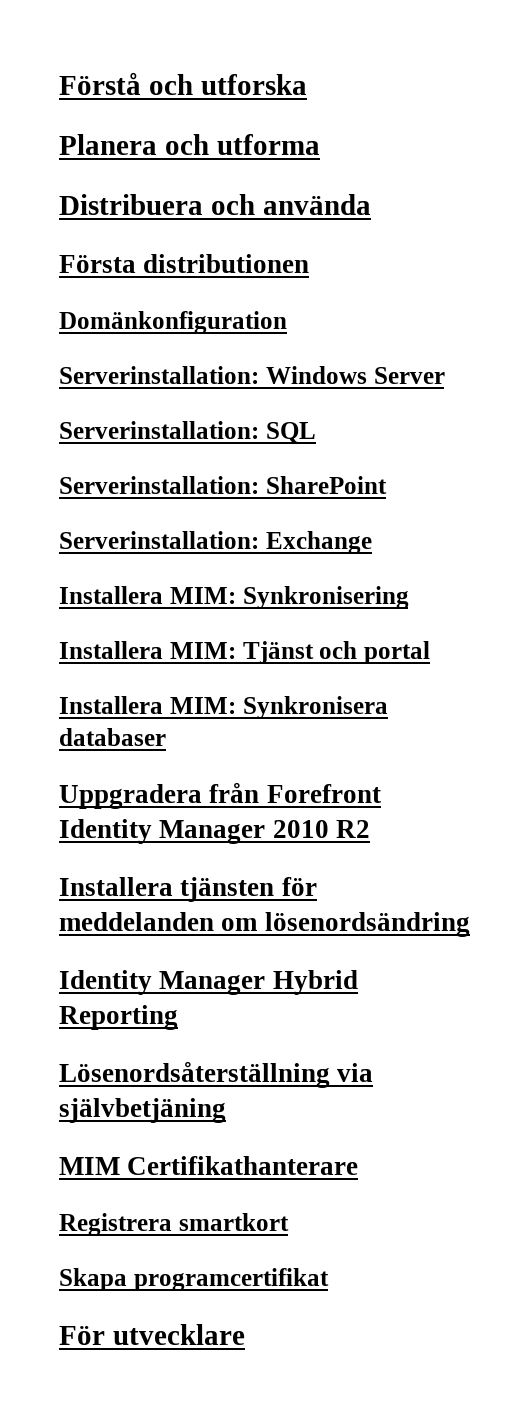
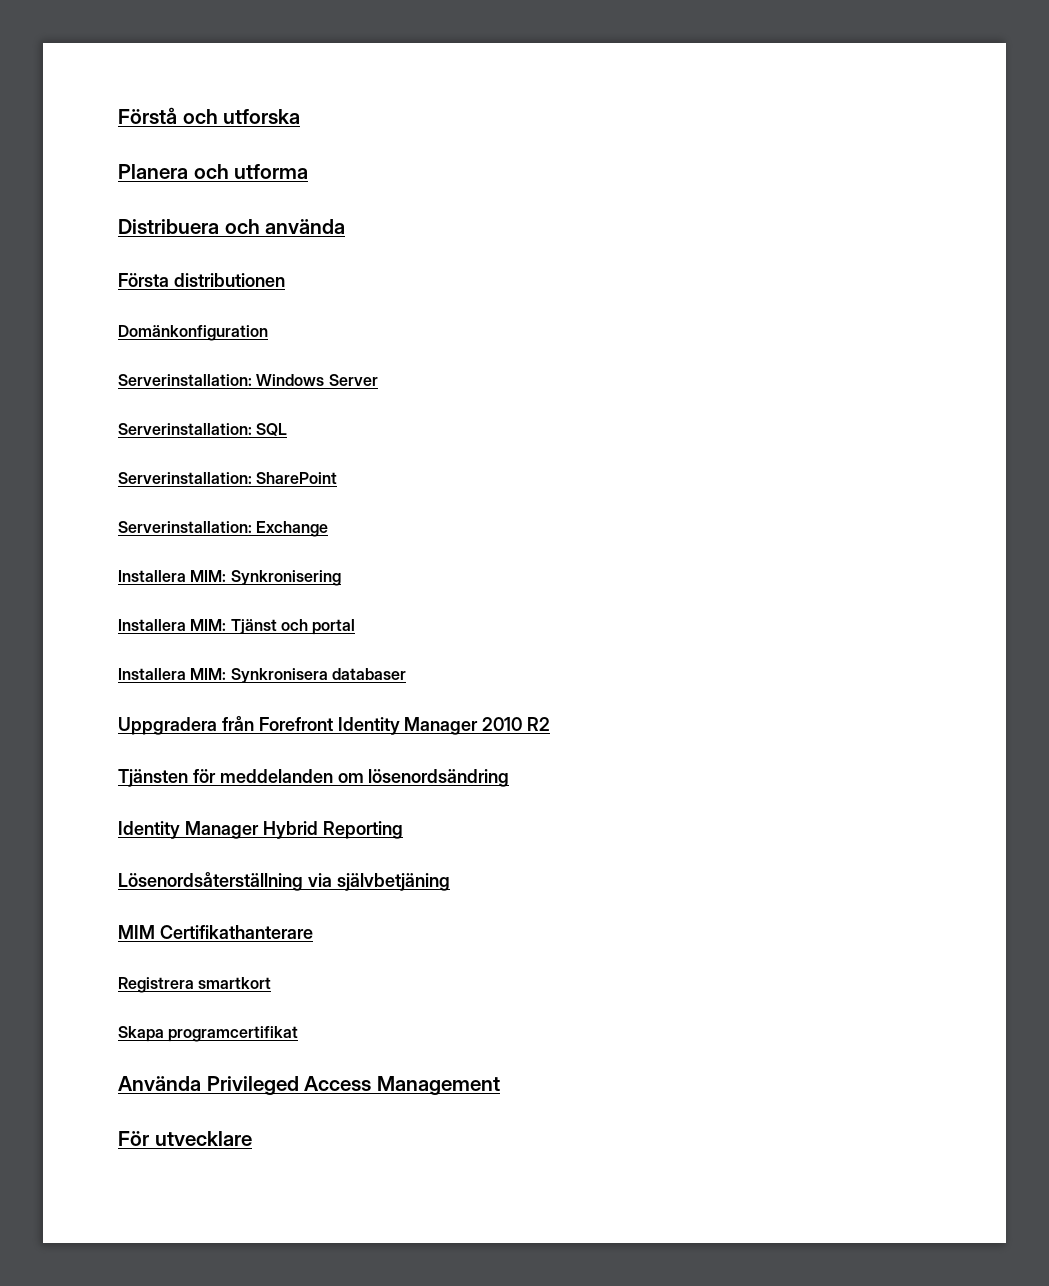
[59,877,275,902] Installera tjänsten -> [118,769,188,787] Tjänsten
(329, 1279) none -> [118,1076,500,1095] // Använda Privileged Access Management

